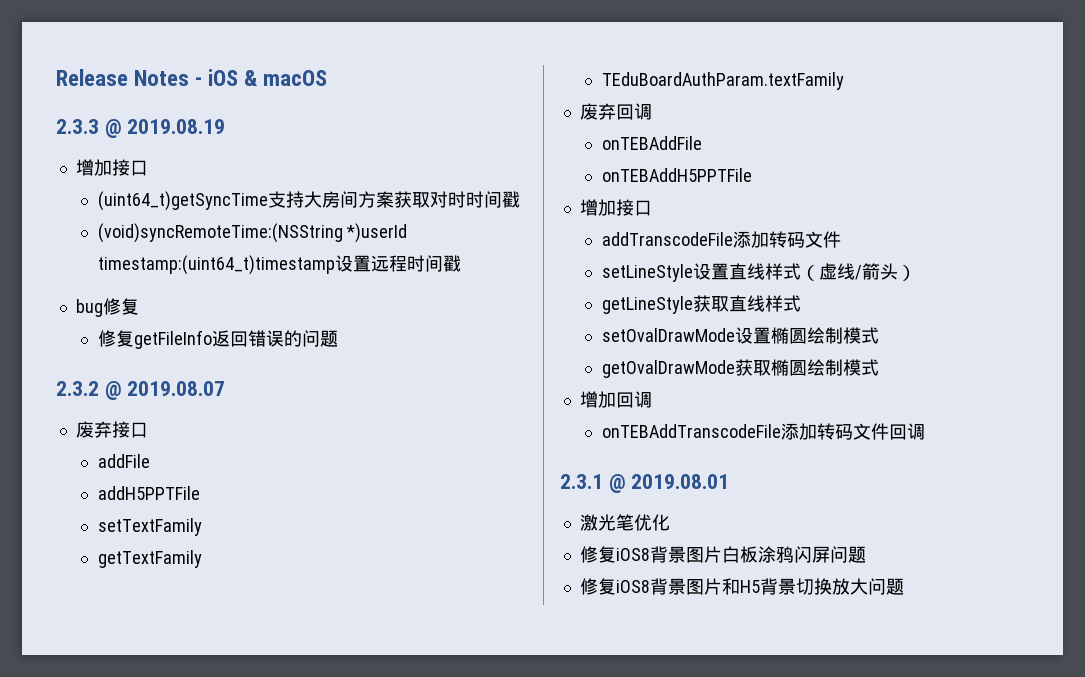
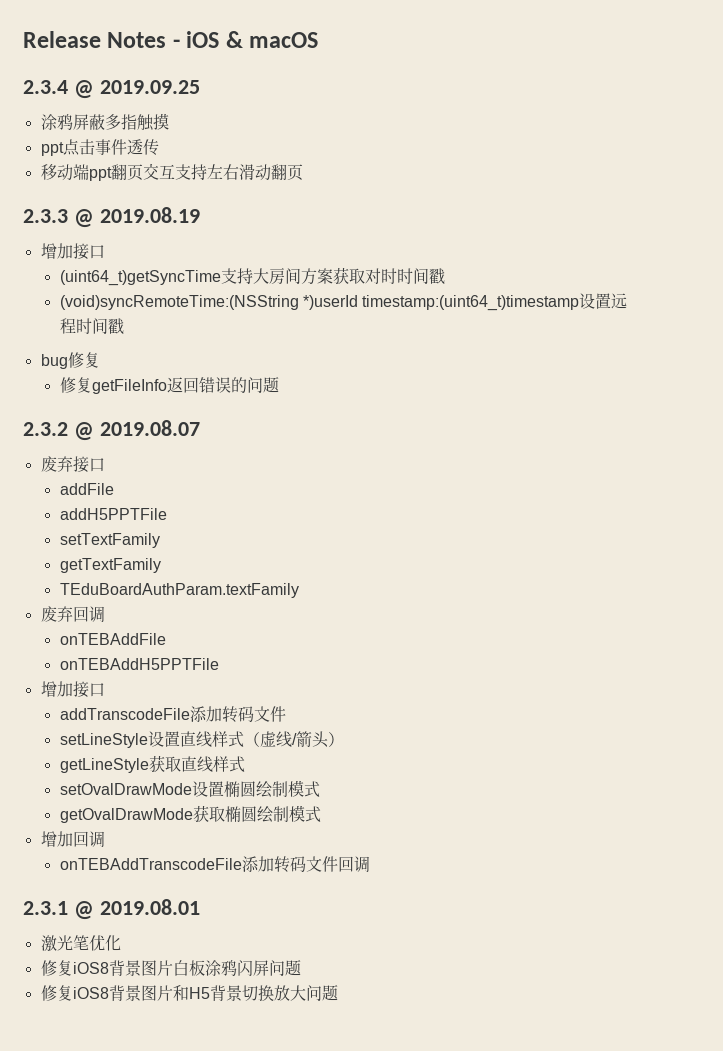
(328, 78) none -> [23,80,200,99] [40,113,169,131] [40,139,159,156] [40,163,303,181] // 2.3.4 @ 2019.09.25 // 涂鸦屏蔽多指触摸 // ppt点击事件透传 // 移动端ppt翻页交互支持左右滑动翻页

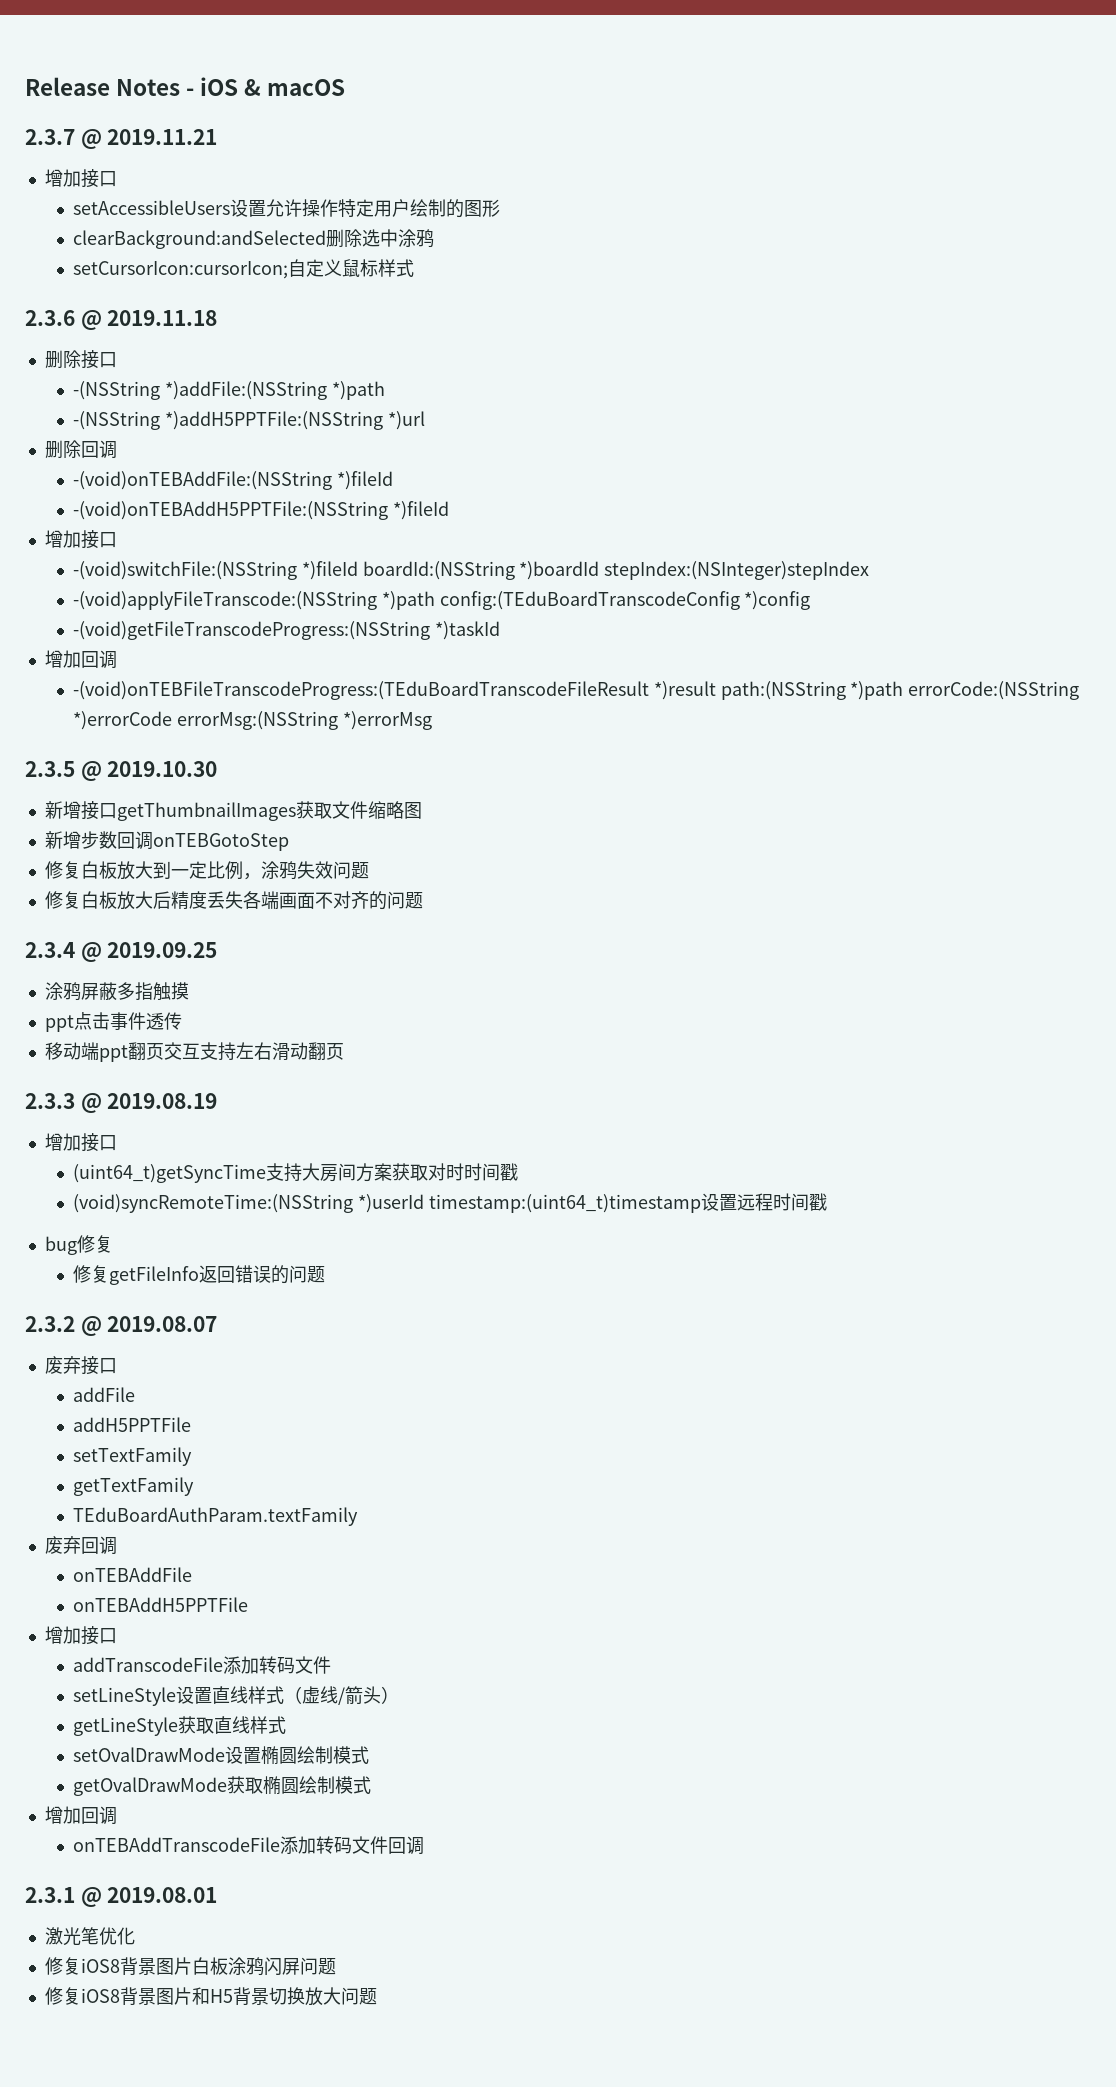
(319, 40) none -> [25,129,218,149] [44,169,117,188] [72,199,500,218] [72,229,434,249] [72,259,414,279] [25,310,218,330] [44,350,117,369] [72,381,385,400] [72,411,425,430] [44,440,117,459] [72,471,393,490] [72,501,449,520] [44,530,117,549] [72,561,870,580] [72,591,811,610] [72,621,500,640] [44,650,117,669] [72,681,1080,700] [72,711,432,730] [25,761,218,781] [44,801,422,821] [44,831,289,851] [44,861,369,880] [44,891,423,910] // 2.3.7 @ 2019.11.21 // 增加接口 // setAccessibleUsers设置允许操作特定用户绘制的图形 // clearBackground:andSelected删除选中涂鸦 // setCursorIcon:cursorIcon;自定义鼠标样式 // 2.3.6 @ 2019.11.18 // 删除接口 // -(NSString *)addFile:(NSString *)path // -(NSString *)addH5PPTFile:(NSString *)url // 删除回调 // -(void)onTEBAddFile:(NSString *)fileId // -(void)onTEBAddH5PPTFile:(NSString *)fileId // 增加接口 // -(void)switchFile:(NSString *)fileId boardId:(NSString *)boardId stepIndex:(NSInteger)stepIndex // -(void)applyFileTranscode:(NSString *)path config:(TEduBoardTranscodeConfig *)config // -(void)getFileTranscodeProgress:(NSString *)taskId // 增加回调 // -(void)onTEBFileTranscodeProgress:(TEduBoardTranscodeFileResult *)result path:(NSString *)path errorCode:(NSString *)errorCode errorMsg:(NSString *)errorMsg // 2.3.5 @ 2019.10.30 // 新增接口getThumbnailImages获取文件缩略图 // 新增步数回调onTEBGotoStep // 修复白板放大到一定比例，涂鸦失效问题 // 修复白板放大后精度丢失各端画面不对齐的问题

